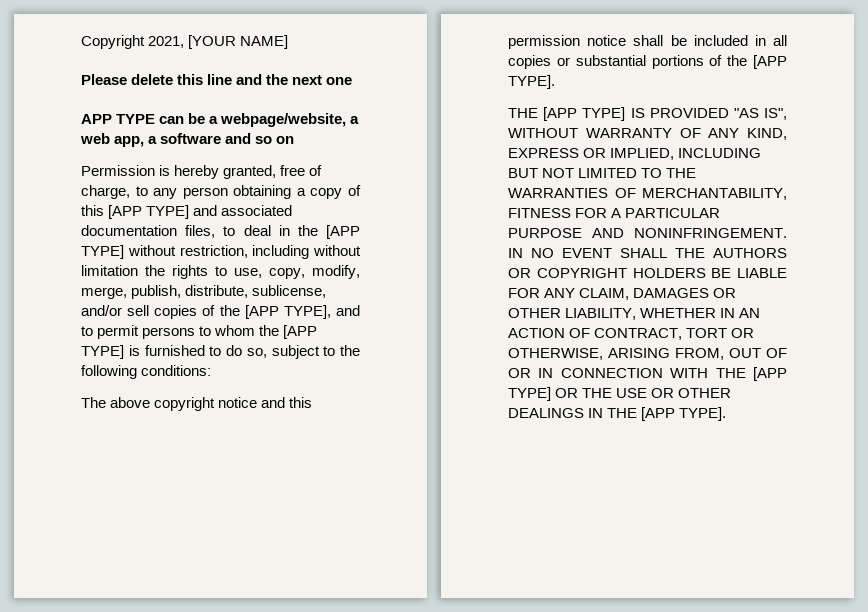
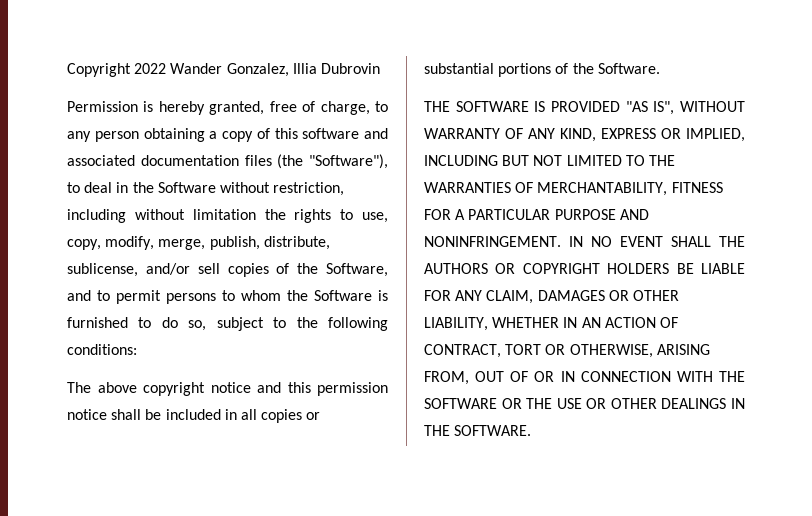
[148,35,289,49] [81,74,353,85] [81,113,360,127] [80,133,295,147] 2021, [YOUR NAME] // Please delete this line and the next one // APP TYPE can be a webpage/website, a web app, a software and so on -> [134,63,380,77] 2022 Wander Gonzalez, Illia Dubrovin
[108,205,190,219] [APP TYPE] -> [302,128,360,139] software
[185,225,216,238] files, -> [244,154,388,169] files (the "Software"),
[325,225,360,239] [81,245,124,259] [APP TYPE] -> [157,182,216,193] Software
[244,305,331,319] [APP TYPE], -> [326,263,388,277] Software,
[283,325,318,339] [81,345,124,359] [APP TYPE] -> [314,290,372,301] Software
[753,55,787,69] [508,75,555,89] [508,107,626,121] [APP TYPE]. // THE [APP TYPE] -> [597,63,660,74] [424,101,529,112] Software. // THE SOFTWARE
[753,367,787,381] [508,387,551,401] [APP TYPE] -> [424,398,497,409] SOFTWARE
[641,407,727,421] [APP TYPE]. -> [454,425,532,436] SOFTWARE.

